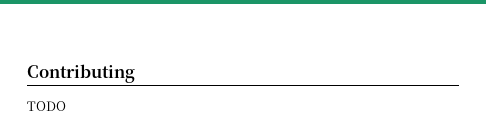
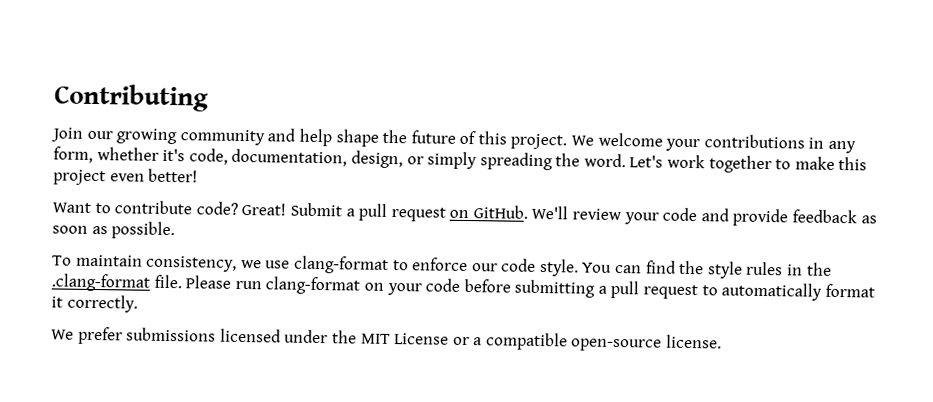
[27,101,66,111] TODO -> [51,127,857,154] [53,146,868,174] [53,168,199,186] [52,200,877,227] [52,221,176,240] [52,254,832,279] [51,273,875,301] [51,294,138,313] [51,326,723,352] Join our growing community and help shape the future of this project. We welcome your contributions in any form, whether it's code, documentation, design, or simply spreading the word. Let's work together to make this project even better! // Want to contribute code? Great! Submit a pull request on GitHub. We'll review your code and provide feedback as soon as possible. // To maintain consistency, we use clang-format to enforce our code style. You can find the style rules in the .clang-format file. Please run clang-format on your code before submitting a pull request to automatically format it correctly. // We prefer submissions licensed under the MIT License or a compatible open-source license.

